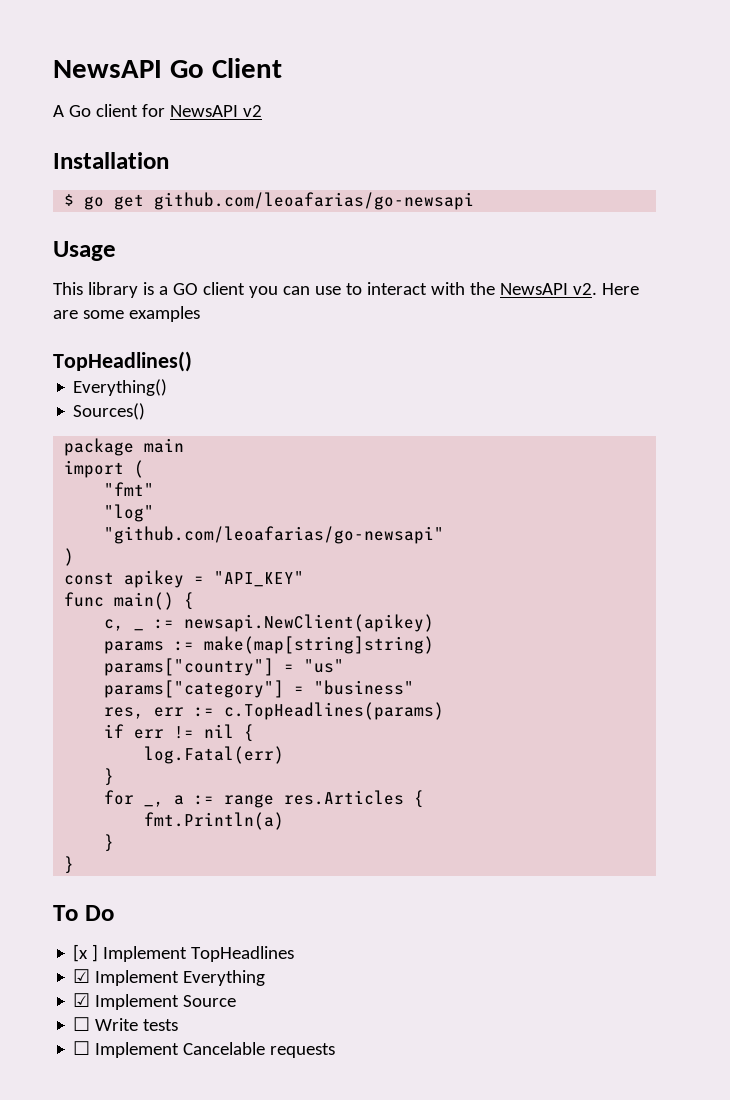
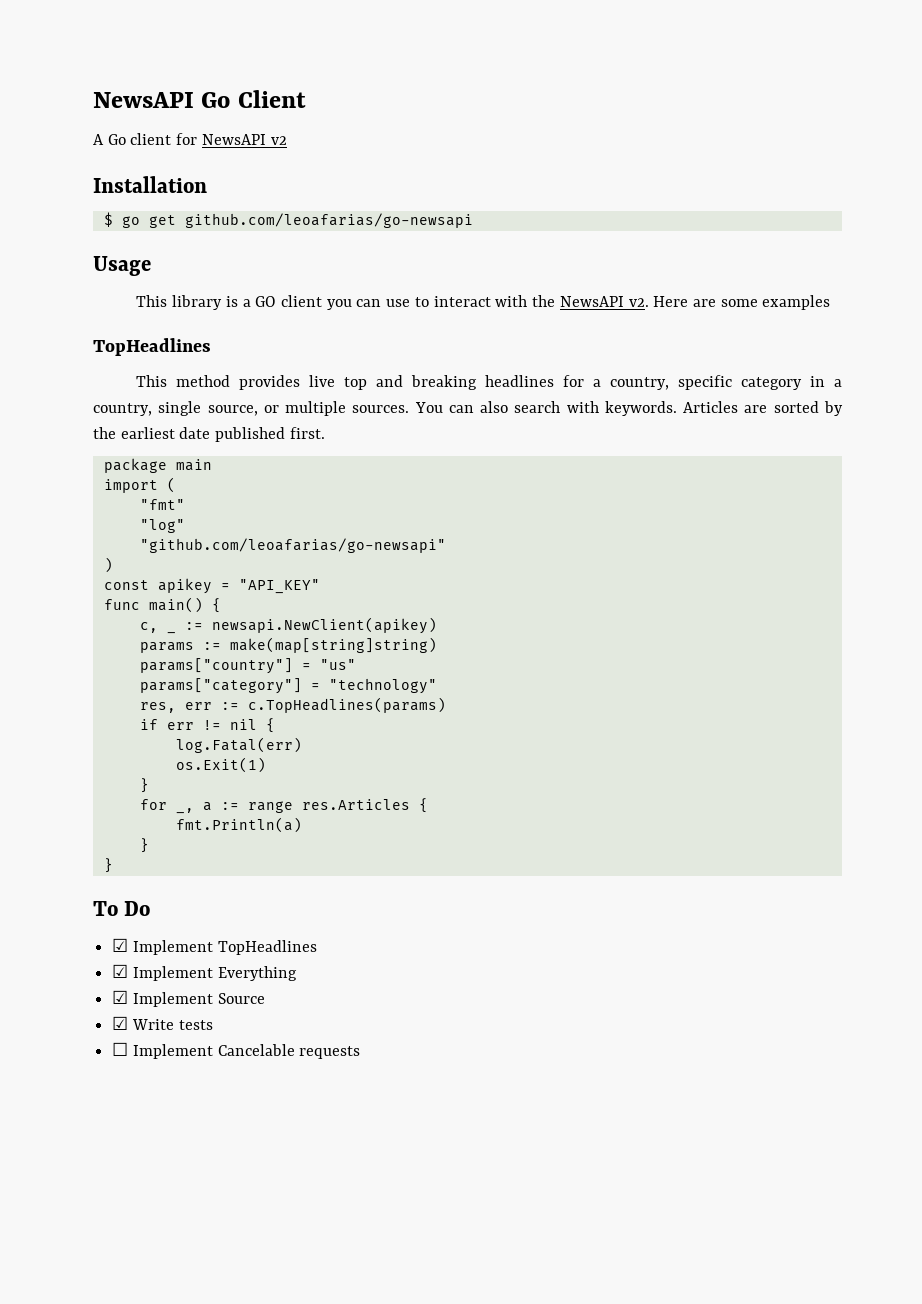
[53,351,192,372] [73,379,168,396] [73,403,146,420] TopHeadlines() // Everything() // Sources() -> [93,338,211,356] [136,375,843,390] [93,401,843,416] [93,427,325,442] TopHeadlines // This method provides live top and breaking headlines for a country, specific category in a country, single source, or multiple sources. You can also search with keywords. Articles are sorted by the earliest date published first.
[314,680,415,695] "business" -> [328,678,437,694] "technology"
(285, 755) none -> [175,757,266,773] // os.Exit(1)
[73,944,99,962] [x ] -> [112,938,129,952] ☑
[73,1017,91,1031] ☐ -> [112,1016,129,1030] ☑

